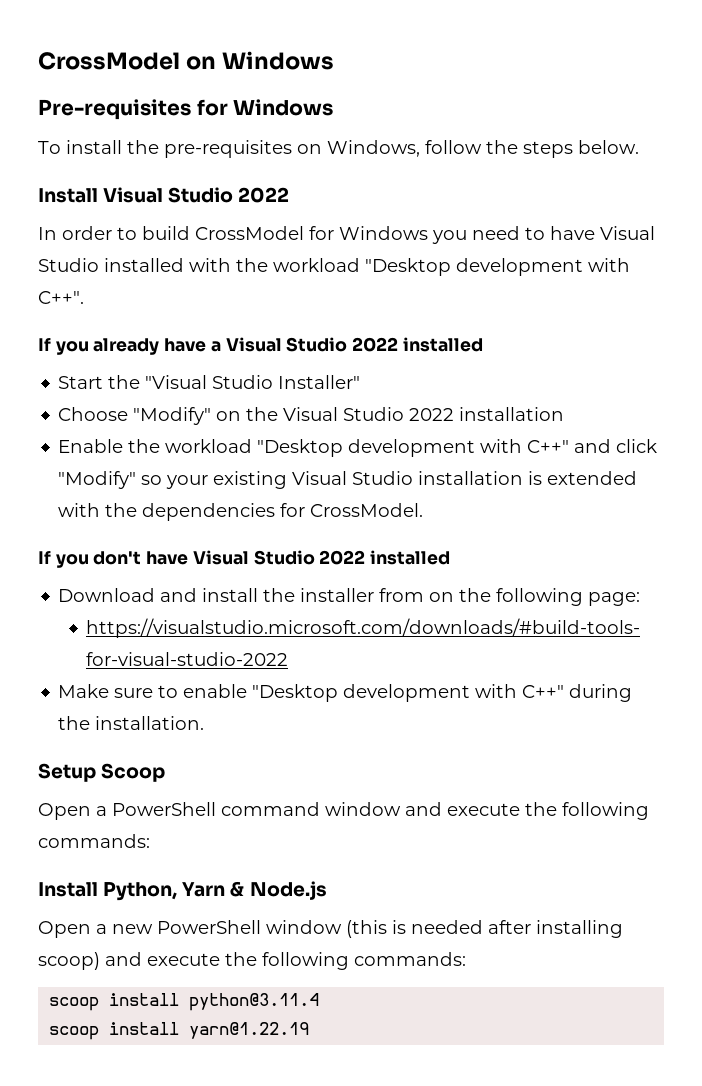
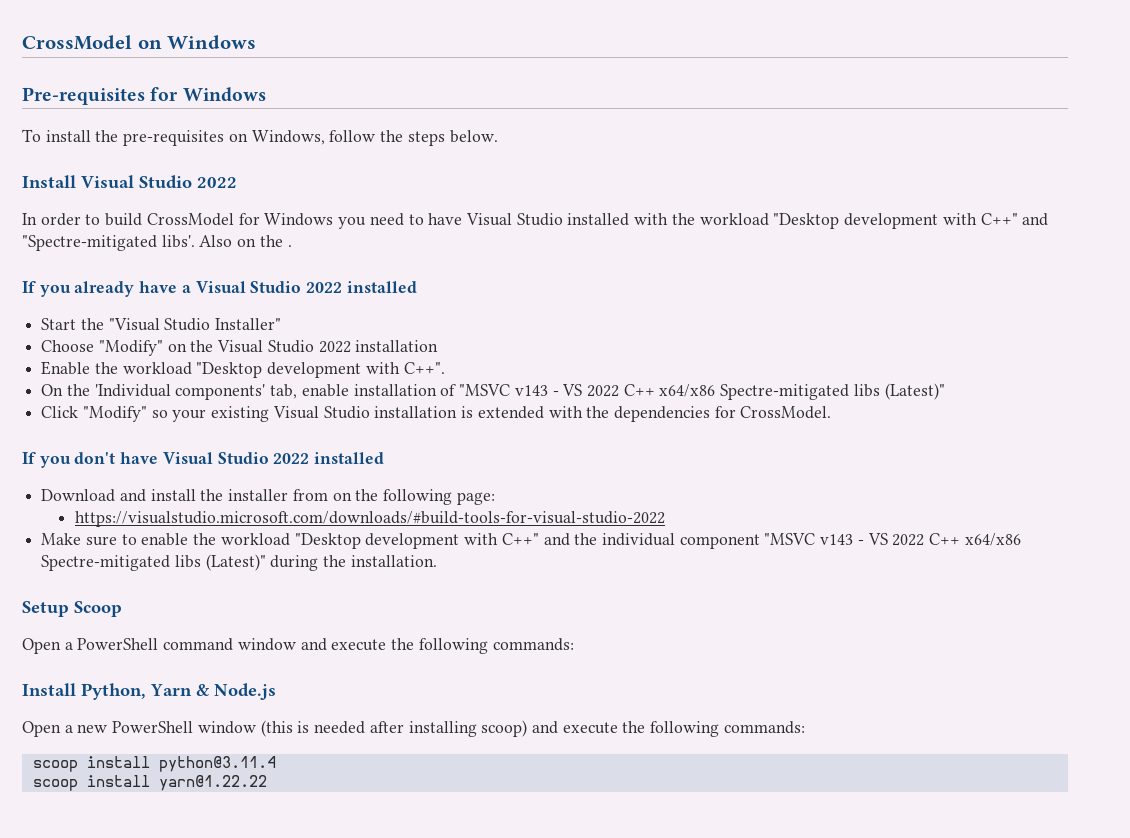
[38,291,84,304] C++". -> [980,213,1049,226] [22,235,292,251] C++" and "Spectre-mitigated libs'. Also on the .
[527,439,658,453] C++" and click -> [403,362,445,374] [41,383,945,400] [41,406,79,418] C++". // On the 'Individual components' tab, enable installation of "MSVC v143 - VS 2022 C++ x64/x86 Spectre-mitigated libs (Latest)" // Click
[252,684,565,702] "Desktop development with C++" -> [193,533,1021,549] [41,554,266,571] the workload "Desktop development with C++" and the individual component "MSVC v143 - VS 2022 C++ x64/x86 Spectre-mitigated libs (Latest)"
[189,1022,310,1039] yarn@1.22.19 -> [158,775,267,791] yarn@1.22.22

